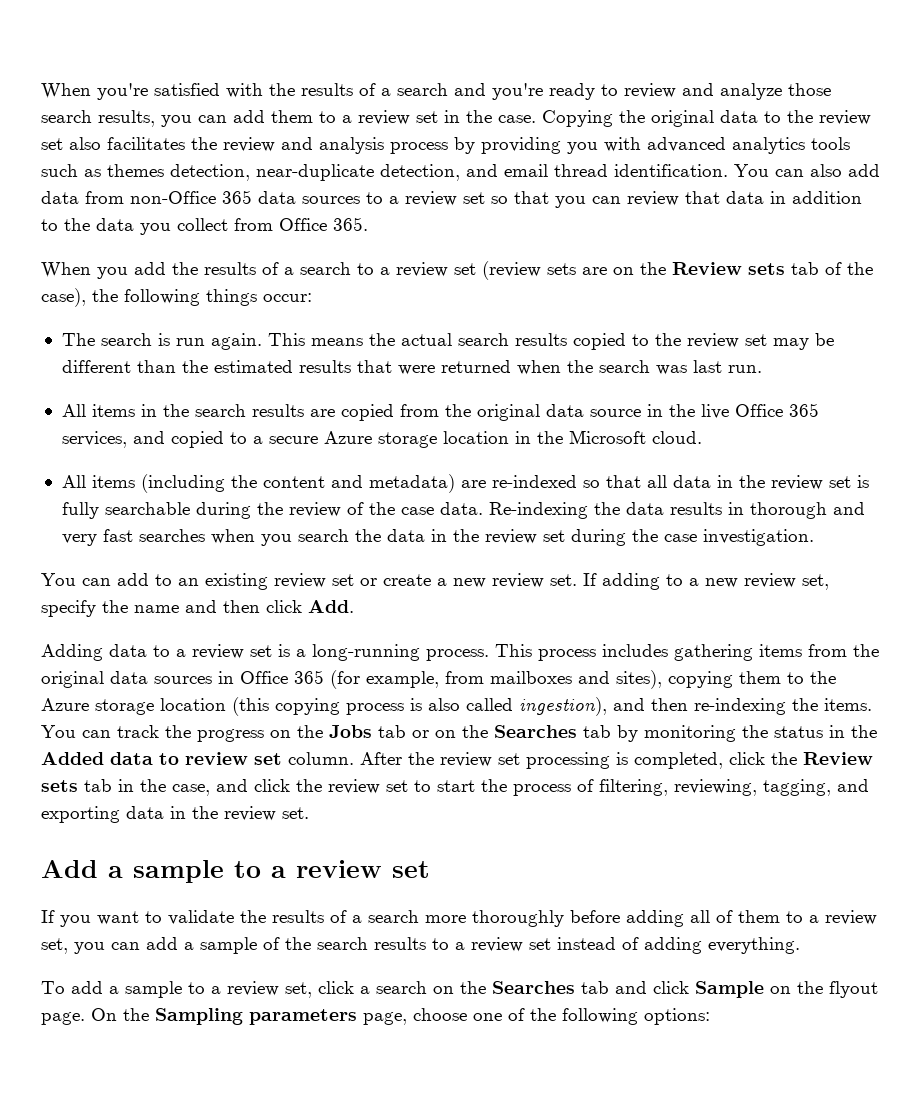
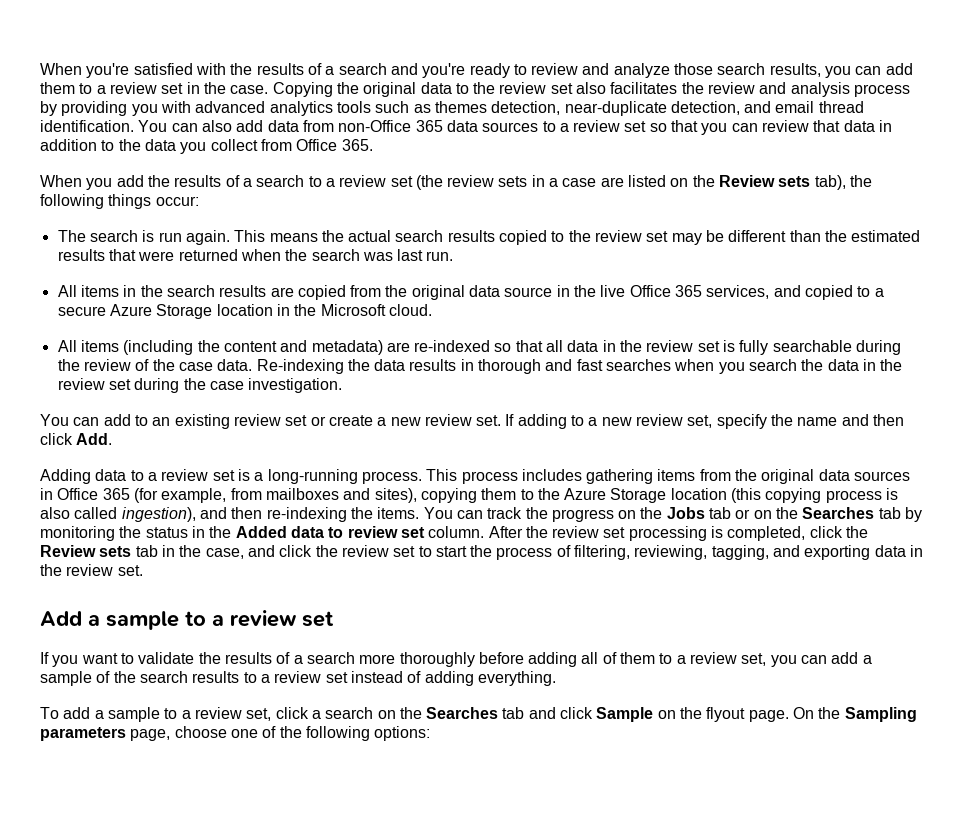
[482,261,873,280] [41,288,86,307] (review sets are on the Review sets tab of the case), -> [415,175,846,190] (the review sets in a case are listed on the Review sets tab),
[377,432,437,448] storage -> [156,304,213,319] Storage
[61,534,97,546] very -> (573, 365) none
[95,699,154,715] storage -> [610,488,667,503] Storage

